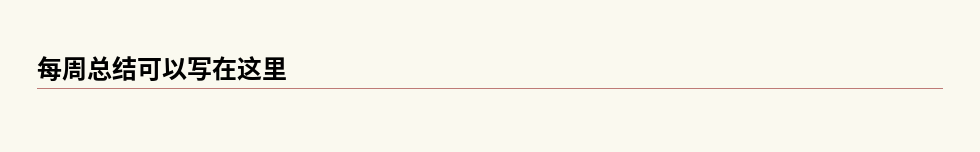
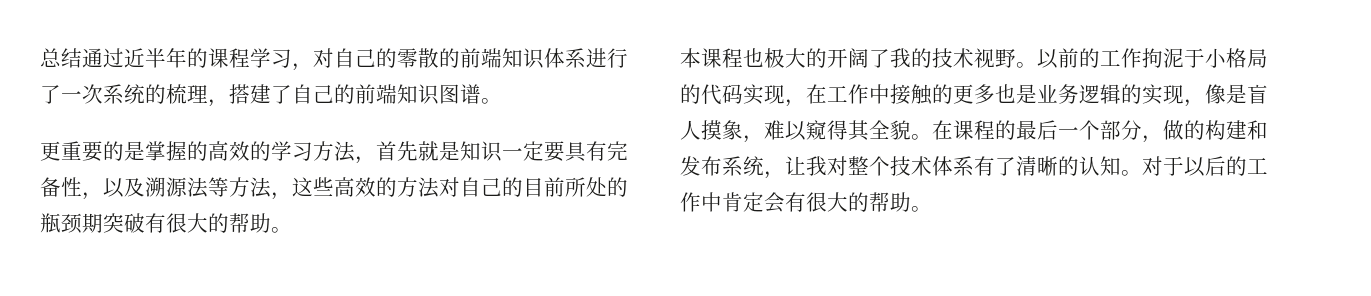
[37,56,287,82] 每周总结可以写在这里 -> [40,48,628,71] [40,84,502,107] [40,141,628,164] [40,177,628,200] [40,213,292,234] [680,48,1268,69] [680,84,1268,107] [680,120,1268,143] [680,156,1268,179] [680,192,932,213] 总结通过近半年的课程学习，对自己的零散的前端知识体系进行了一次系统的梳理，搭建了自己的前端知识图谱。 // 更重要的是掌握的高效的学习方法，首先就是知识一定要具有完备性，以及溯源法等方法，这些高效的方法对自己的目前所处的瓶颈期突破有很大的帮助。 // 本课程也极大的开阔了我的技术视野。以前的工作拘泥于小格局的代码实现，在工作中接触的更多也是业务逻辑的实现，像是盲人摸象，难以窥得其全貌。在课程的最后一个部分，做的构建和发布系统，让我对整个技术体系有了清晰的认知。对于以后的工作中肯定会有很大的帮助。

